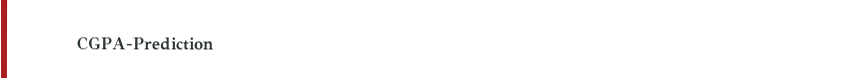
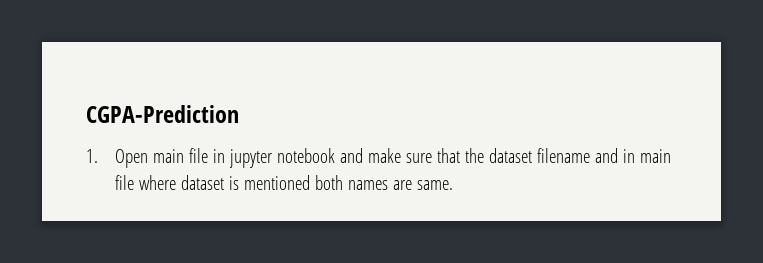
(215, 43) none -> [86,148,671,168] [114,175,453,190] // 1. Open main file in jupyter notebook and make sure that the dataset filename and in main file where dataset is mentioned both names are same.

